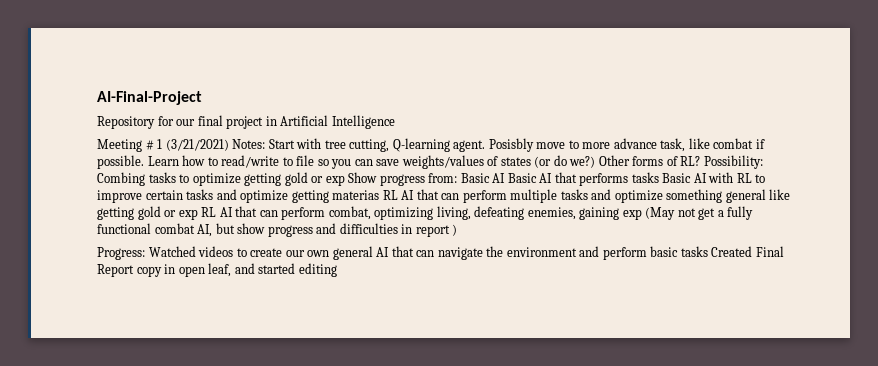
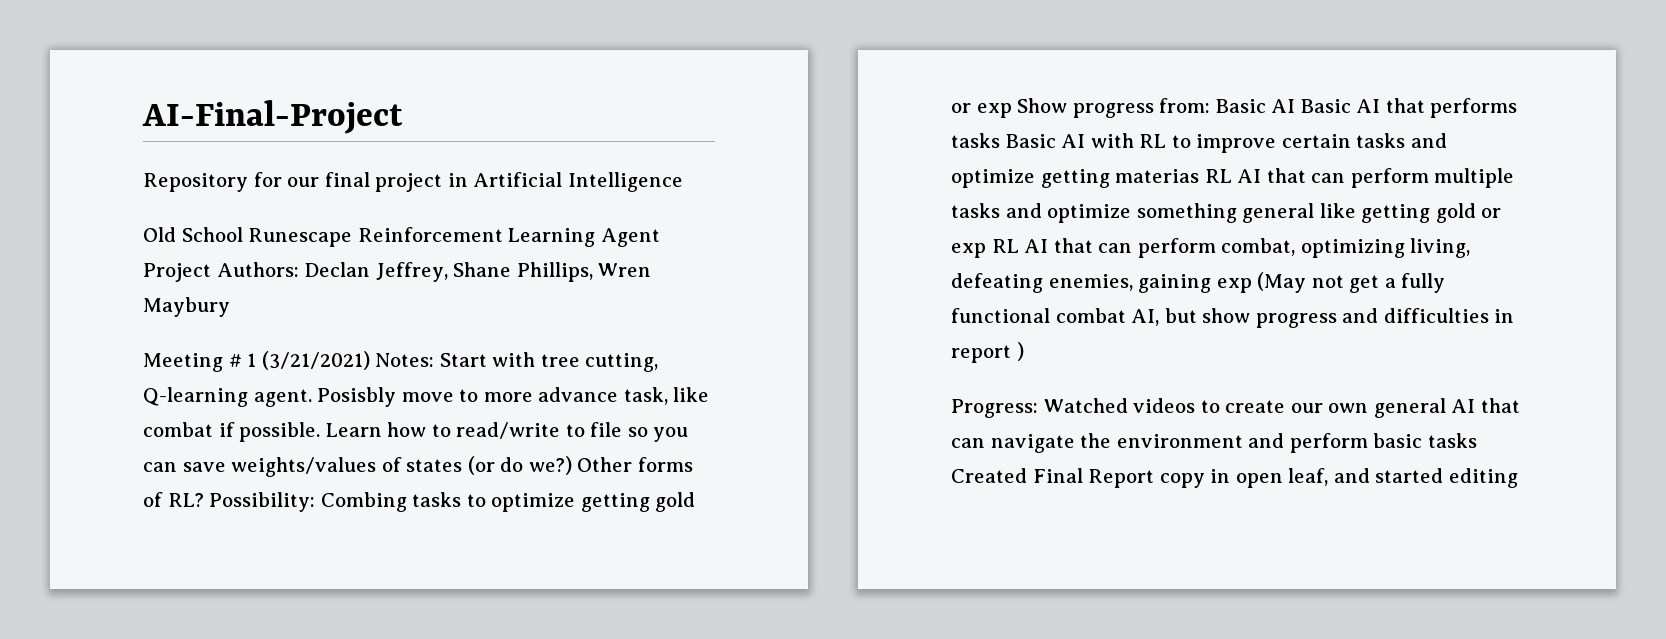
(395, 122) none -> [143,227,660,247] [143,262,652,282] [143,297,230,317] // Old School Runescape Reinforcement Learning Agent Project Authors: Declan Jeffrey, Shane Phillips, Wren Maybury

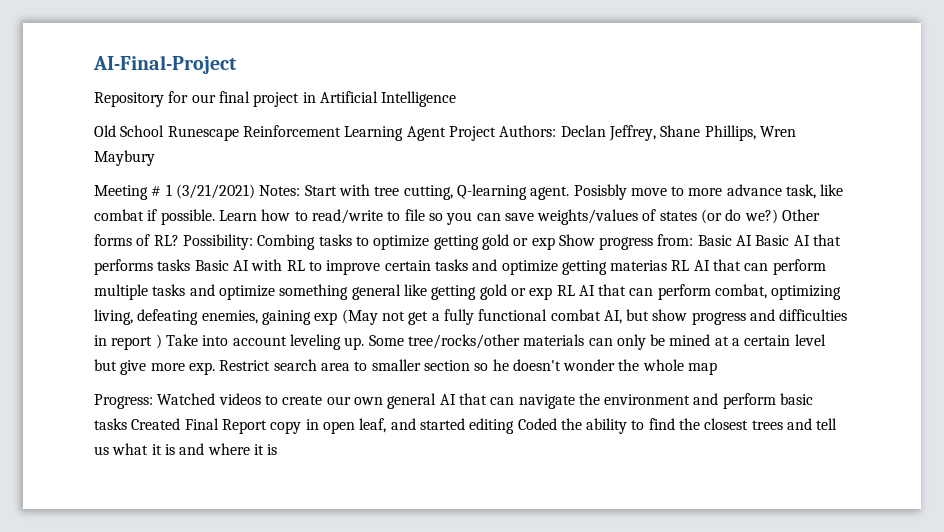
(1024, 351) none -> [165,334,826,350] [94,359,718,375] Take into account leveling up. Some tree/rocks/other materials can only be mined at a certain level but give more exp. Restrict search area to smaller section so he doesn't wonder the whole map
(1518, 478) none -> [517,418,838,434] [94,443,278,455] Coded the ability to find the closest trees and tell us what it is and where it is

